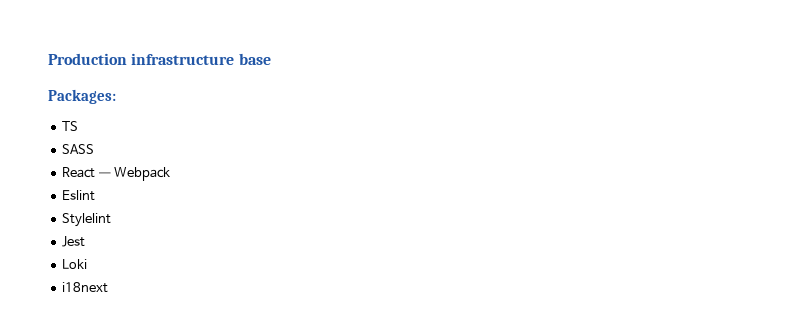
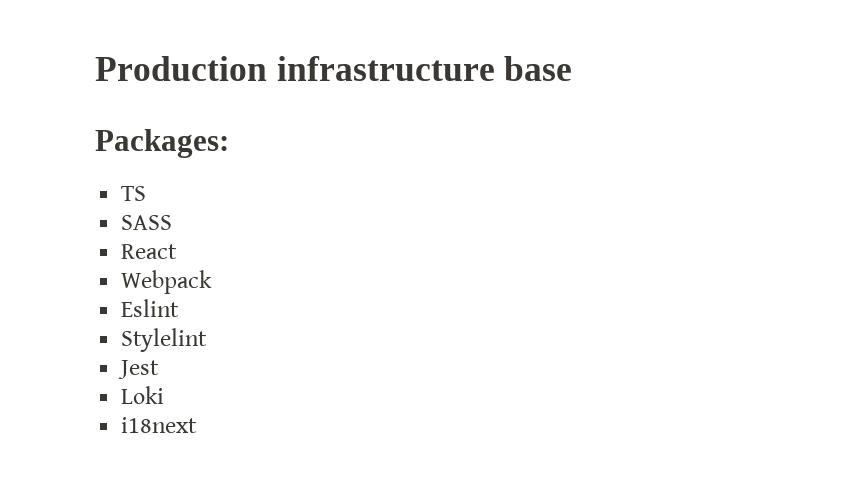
[98,172,111,177] — -> (178, 251) //

